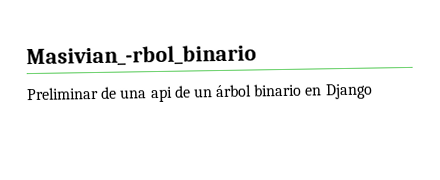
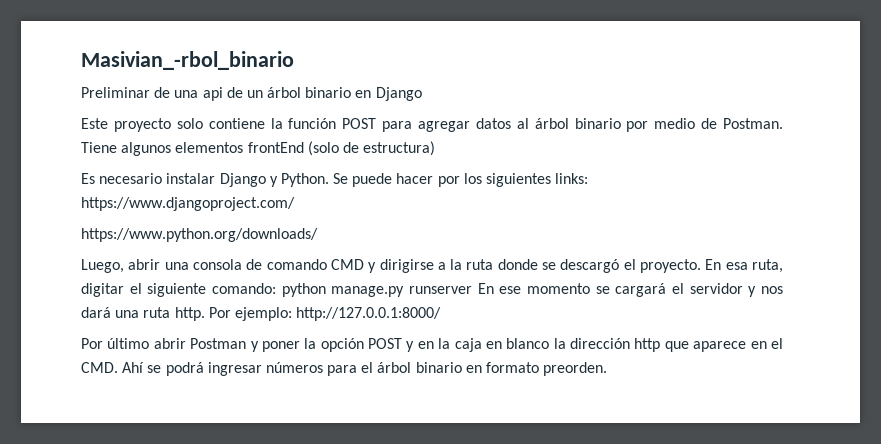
(373, 91) none -> [81,118,783,132] [81,141,436,156] [81,173,589,187] [81,197,295,211] [81,228,318,242] [81,259,783,273] [81,283,783,297] [81,307,442,321] [81,338,784,352] [81,362,608,376] // Este proyecto solo contiene la función POST para agregar datos al árbol binario por medio de Postman. Tiene algunos elementos frontEnd (solo de estructura) // Es necesario instalar Django y Python. Se puede hacer por los siguientes links: https://www.djangoproject.com/ // https://www.python.org/downloads/ // Luego, abrir una consola de comando CMD y dirigirse a la ruta donde se descargó el proyecto. En esa ruta, digitar el siguiente comando: python manage.py runserver En ese momento se cargará el servidor y nos dará una ruta http. Por ejemplo: http://127.0.0.1:8000/ // Por último abrir Postman y poner la opción POST y en la caja en blanco la dirección http que aparece en el CMD. Ahí se podrá ingresar números para el árbol binario en formato preorden.

